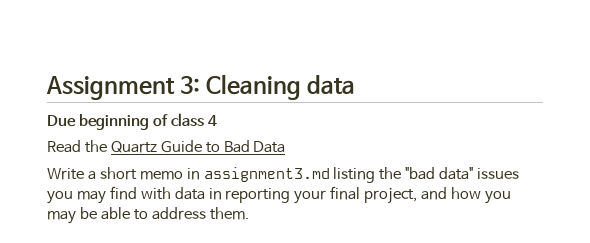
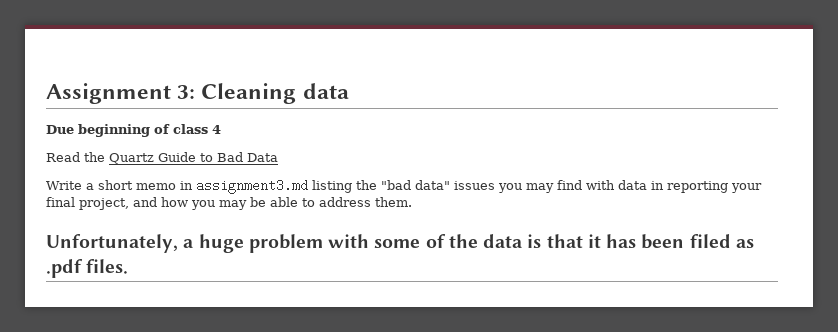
(249, 213) none -> [46,234,754,253] [46,259,129,278] // Unfortunately, a huge problem with some of the data is that it has been filed as .pdf files.

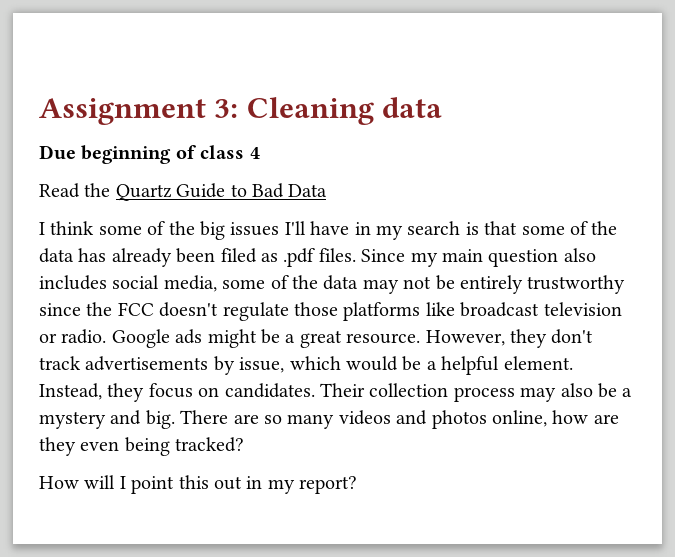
[46,179,762,194] [46,197,412,210] [46,234,637,253] Write a short memo in assignment3.md listing the "bad data" issues you may find with data in reporting your final project, and how you may be able to address them. // Unfortunately, a huge problem with some of the data is that it has -> [39,221,618,240] [39,248,172,267] I think some of the big issues I'll have in my search is that some of the data has already
(129, 266) none -> [361,248,596,267] [39,275,626,294] [39,302,622,321] [39,329,594,348] [39,356,573,375] [39,383,633,402] [39,410,619,429] [39,437,245,456] [39,475,358,494] Since my main question also includes social media, some of the data may not be entirely trustworthy since the FCC doesn't regulate those platforms like broadcast television or radio. Google ads might be a great resource. However, they don't track advertisements by issue, which would be a helpful element. Instead, they focus on candidates. Their collection process may also be a mystery and big. There are so many videos and photos online, how are they even being tracked? // How will I point this out in my report?

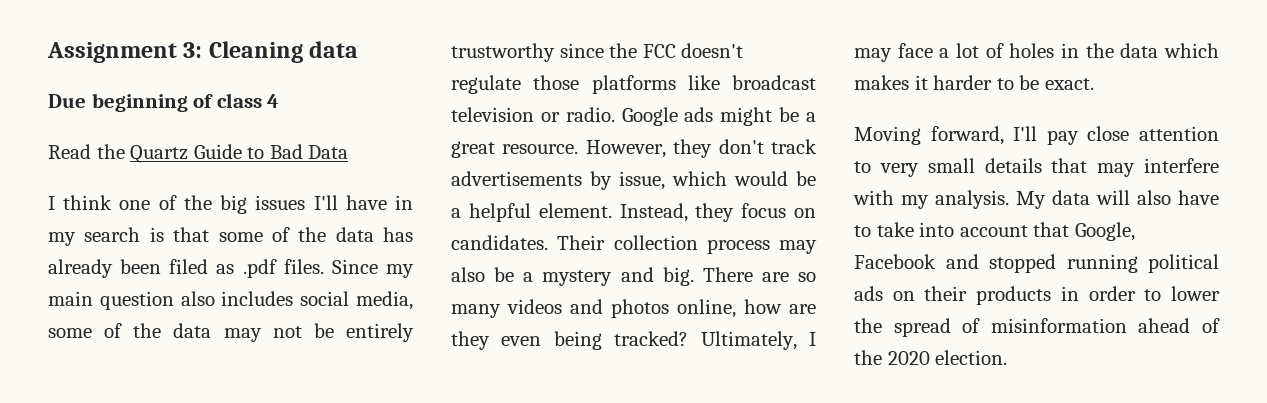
[98,225,142,235] some -> [119,200,151,210] one
[39,475,358,494] // How will I point this out in my report? -> [700,331,816,350] [854,43,1219,62] [854,75,1094,90] [854,126,1219,145] [854,158,1219,177] [853,190,1219,209] [854,222,1135,241] [854,254,1219,273] [854,286,1220,305] [854,318,1220,337] [854,350,1008,365] Ultimately, I may face a lot of holes in the data which makes it harder to be exact. // Moving forward, I'll pay close attention to very small details that may interfere with my analysis. My data will also have to take into account that Google, Facebook and stopped running political ads on their products in order to lower the spread of misinformation ahead of the 2020 election.

